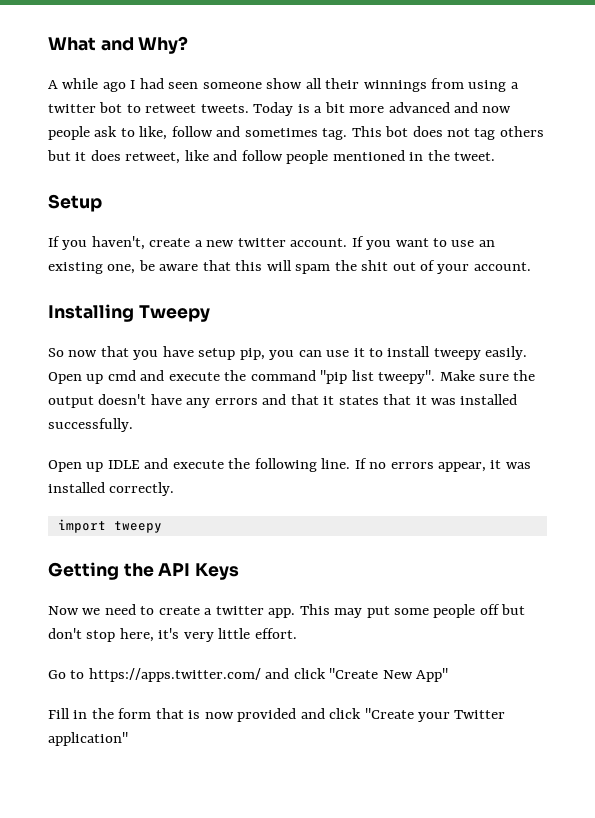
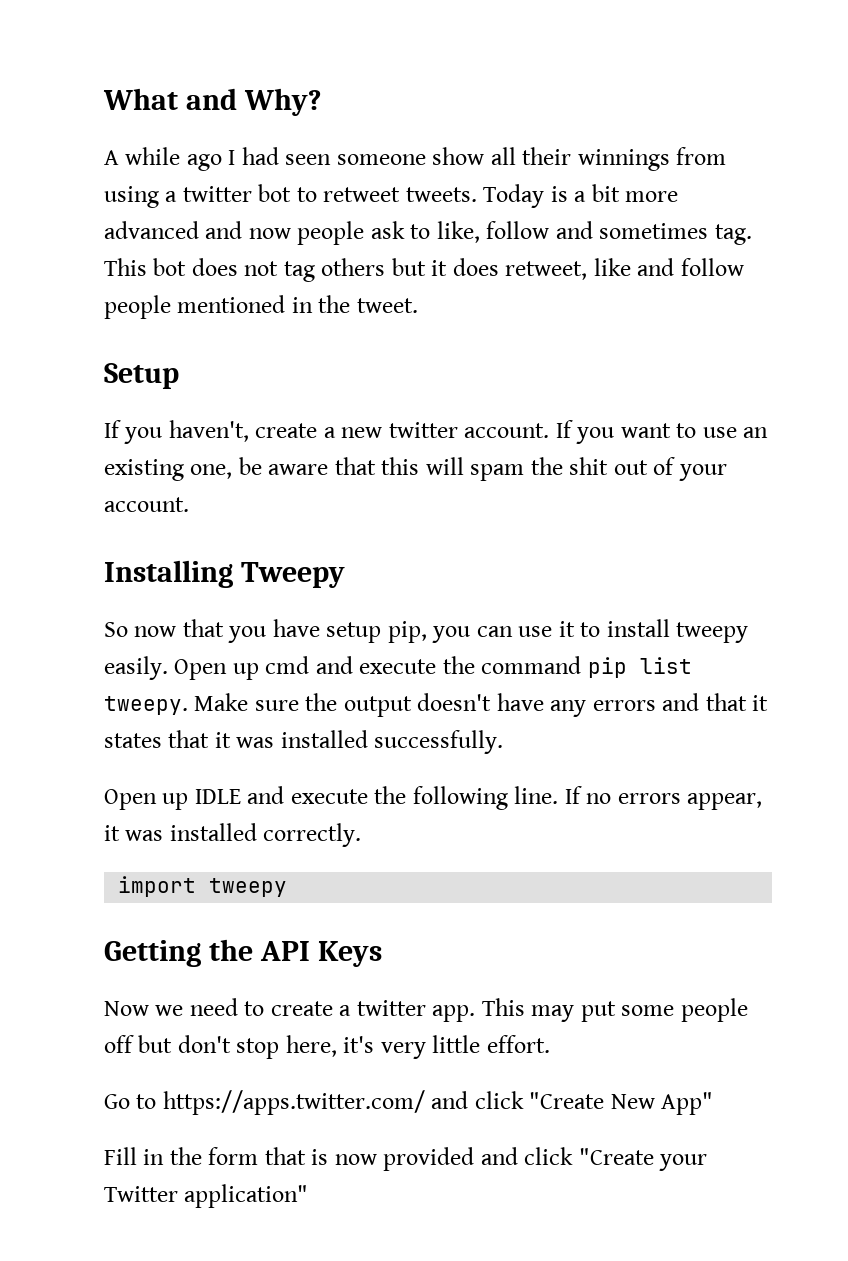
[320,370,436,384] "pip list tweepy". -> [587,657,692,678] [104,696,188,715] pip list tweepy.

